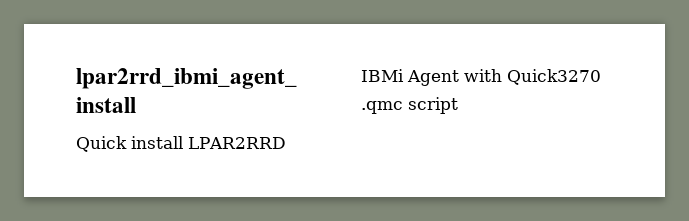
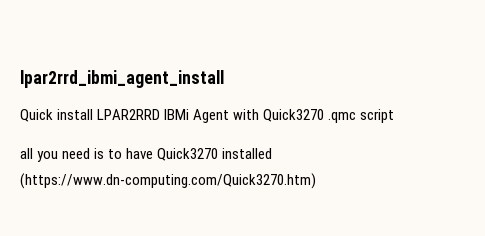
(458, 105) none -> [20,148,273,162] [20,173,316,189] // all you need is to have Quick3270 installed (https://www.dn-computing.com/Quick3270.htm)

